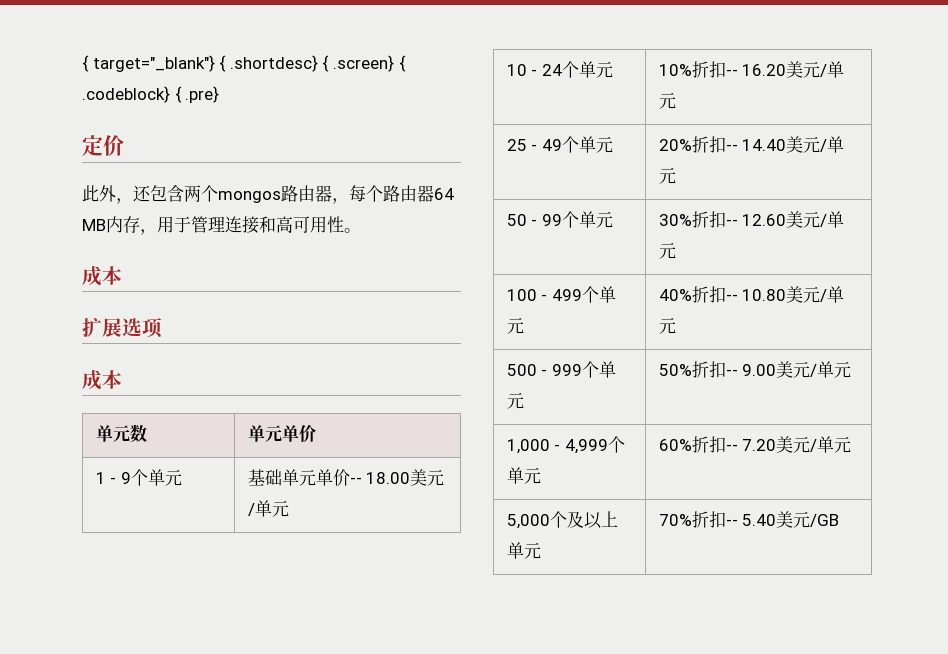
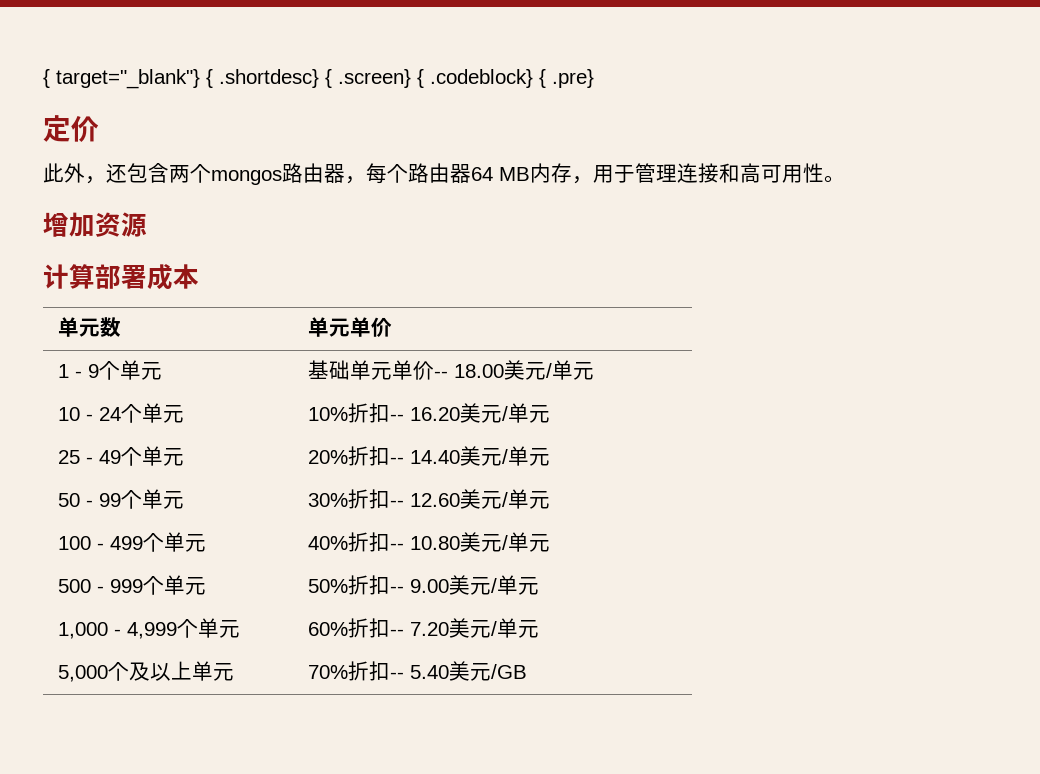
[82,266,122,286] [82,318,163,338] 成本 // 扩展选项 // -> [43,212,147,237] [43,264,147,289] 增加资源 // 计算部署

